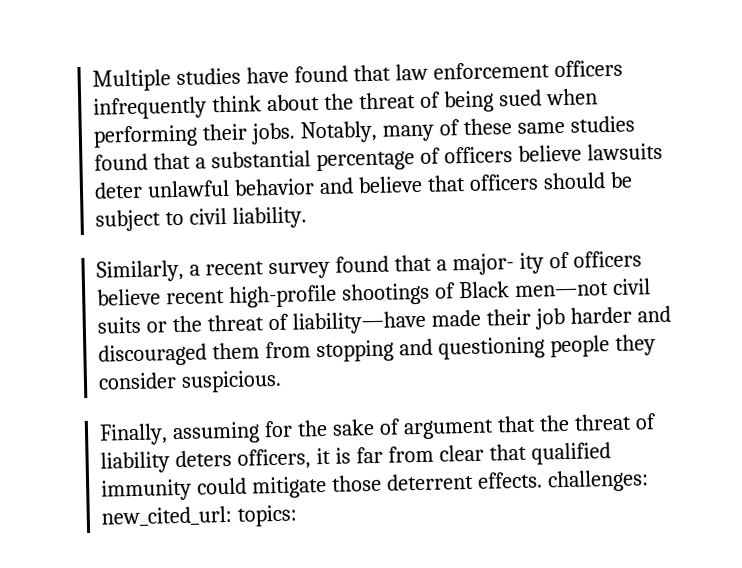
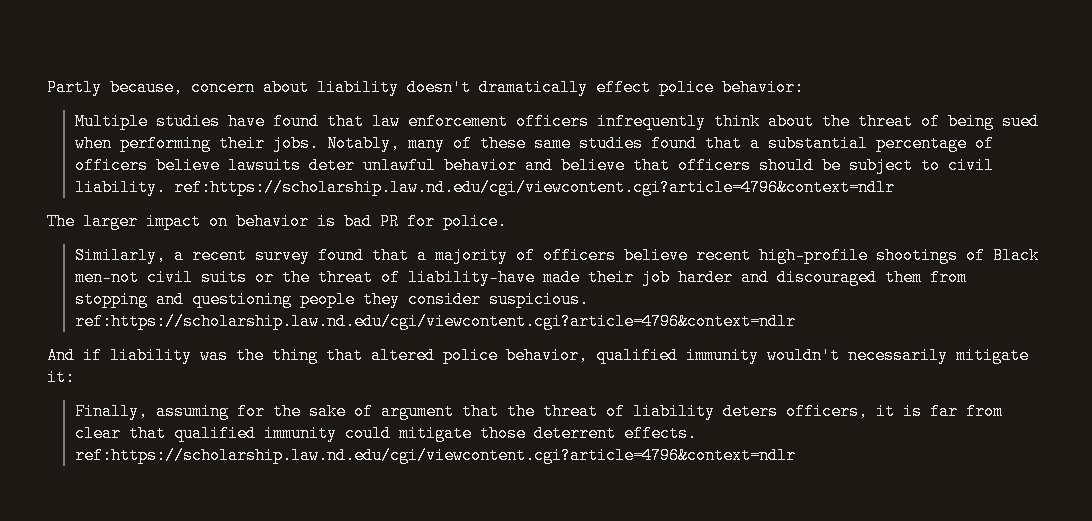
(92, 80) none -> [47,79,804,96] Partly because, concern about liability doesn't dramatically effect police behavior: //
(307, 217) none -> [174,179,896,196] [47,213,507,230] ref:https://scholarship.law.nd.edu/cgi/viewcontent.cgi?article=4796&context=ndlr // The larger impact on behavior is bad PR for police.
[451,252,544,276] major- ity -> [435,247,509,264] majority
(283, 381) none -> [75,313,797,330] [47,347,1029,364] [47,369,75,386] ref:https://scholarship.law.nd.edu/cgi/viewcontent.cgi?article=4796&context=ndlr // And if liability was the thing that altered police behavior, qualified immunity wouldn't necessarily mitigate it:
[546,469,649,493] [101,504,299,528] challenges: new_cited_url: topics: -> [75,447,797,464] ref:https://scholarship.law.nd.edu/cgi/viewcontent.cgi?article=4796&context=ndlr

